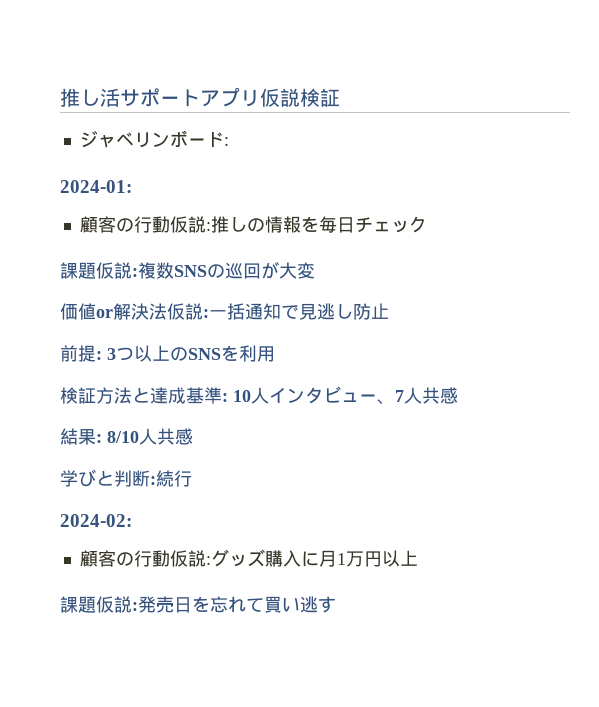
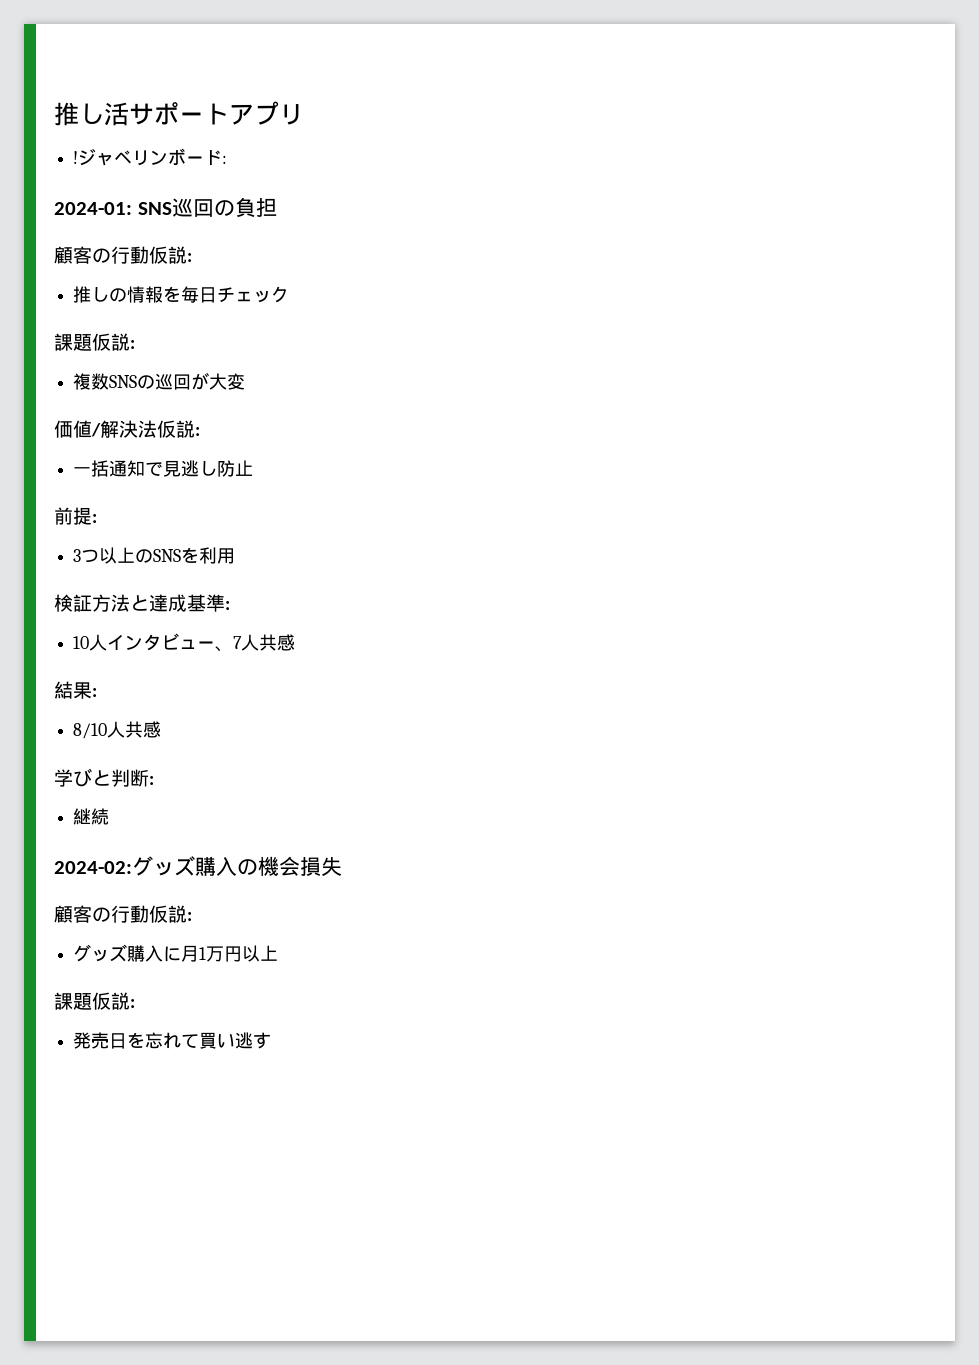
[260,88,340,107] 仮説検証 // -> [73,151,79,164] // !
[79,216,211,233] // 顧客の行動仮説: -> [137,197,277,218] [54,246,192,264] SNS巡回の負担 // 顧客の行動仮説: //
(138, 272) none -> (135, 344) //
[96,309,113,318] or -> [91,423,101,437] /
(209, 313) none -> (200, 431) //
(102, 355) none -> (97, 518) //
(228, 397) none -> (230, 605) //
(102, 438) none -> (97, 692) //
(156, 480) none -> [73,808,92,825] // 継
[174,470,192,487] 行 -> (110, 816) none
[79,550,211,567] // 顧客の行動仮説: -> [132,856,342,877] [54,905,192,923] グッズ購入の機会損失 // 顧客の行動仮説: //
(138, 606) none -> (135, 1003) //

